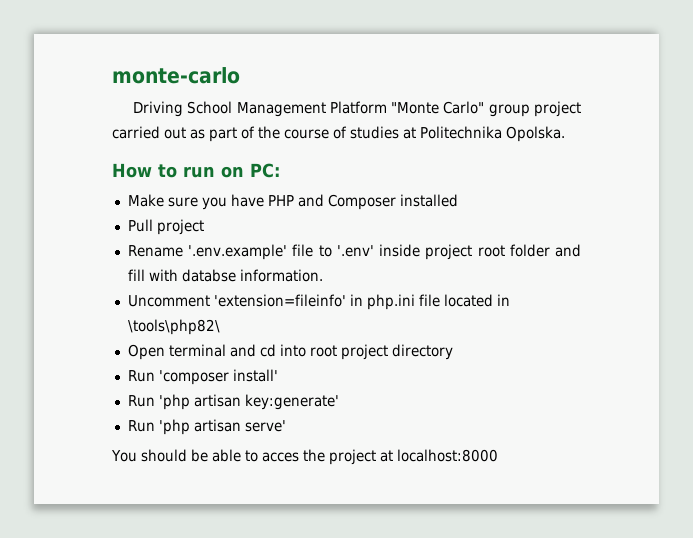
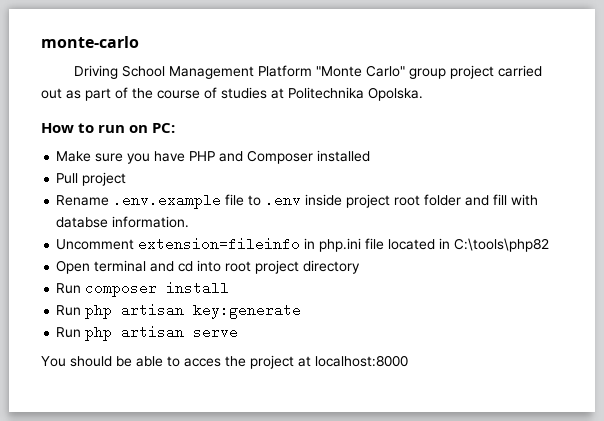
[188,244,288,260] '.env.example' -> [113,193,222,209] .env.example
[336,245,374,257] '.env' -> [265,193,302,207] .env
[213,294,346,307] 'extension=fileinfo' -> [138,237,301,251] extension=fileinfo
[127,319,220,335] \tools\php82\ -> [454,238,550,252] C:\tools\php82
[158,369,278,385] [127,394,339,410] [127,419,286,435] 'composer install' // Run 'php artisan key:generate' // Run 'php artisan serve' -> [85,281,230,297] [56,303,302,319] [56,325,239,341] composer install // Run php artisan key:generate // Run php artisan serve

